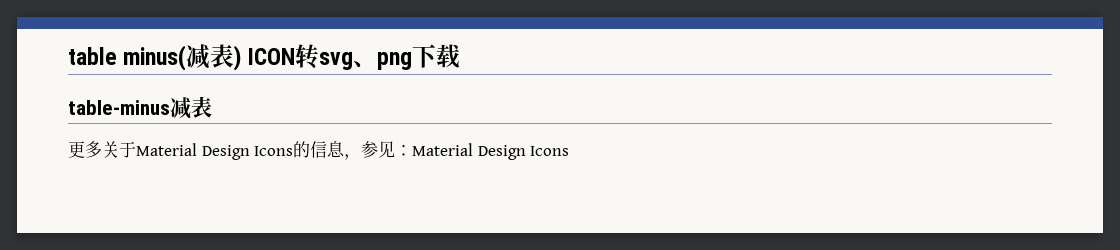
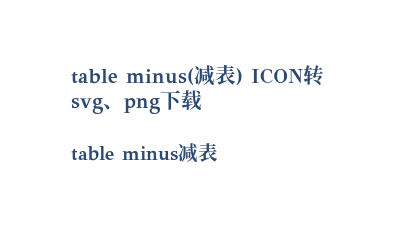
[68,96,212,119] [68,141,570,160] table-minus减表 // 更多关于Material Design Icons的信息，参见：Material Design Icons -> [71,143,218,163] table minus减表

